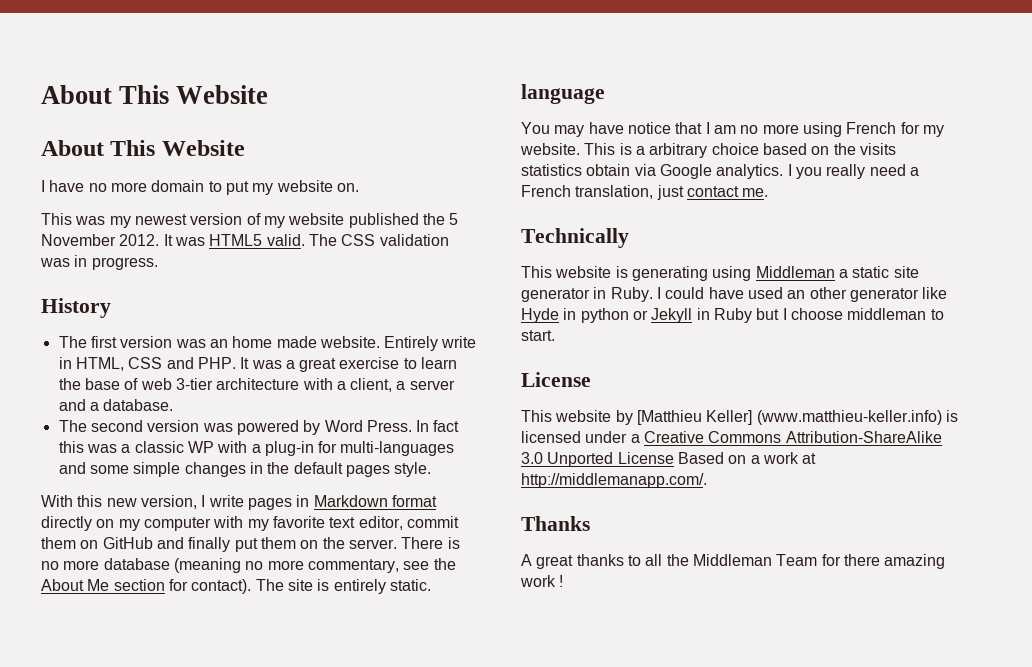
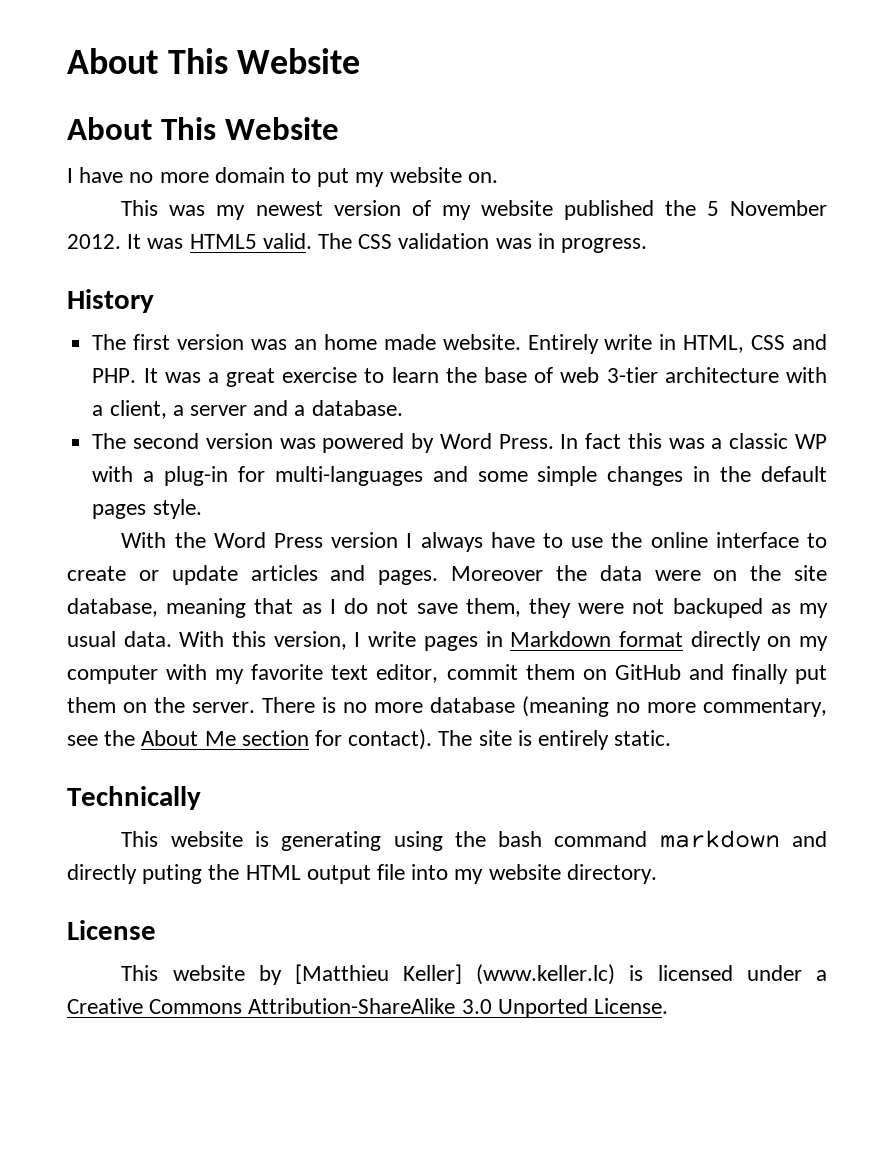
[77,495,137,507] this new -> [174,532,828,552] [67,565,828,585] [67,598,828,618] [67,631,267,647] the Word Press version I always have to use the online interface to create or update articles and pages. Moreover the data were on the site database, meaning that as I do not save them, they were not backuped as my usual data. With this
[521,84,605,104] [521,122,944,137] [520,143,896,158] [521,164,919,179] [521,185,769,200] // language // You may have notice that I am no more using French for my website. This is a arbitrary choice based on the visits statistics obtain via Google analytics. I you really need a French translation, just contact me. -> (672, 738) none
[755,266,919,278] [521,287,948,302] [521,308,944,323] [521,330,555,341] Middleman a static site generator in Ruby. I could have used an other generator like Hyde in python or Jekyll in Ruby but I choose middleman to start. -> [454,830,827,848] [67,864,657,884] the bash command markdown and directly puting the HTML output file into my website directory.
[756,410,942,425] (www.matthieu-keller.info) -> [476,964,616,985] (www.keller.lc)
[617,452,817,464] [521,473,707,488] [521,516,590,531] [521,554,946,569] [520,575,564,587] License Based on a work at http://middlemanapp.com/. // Thanks // A great thanks to all the Middleman Team for there amazing work ! -> [594,998,669,1014] License.

